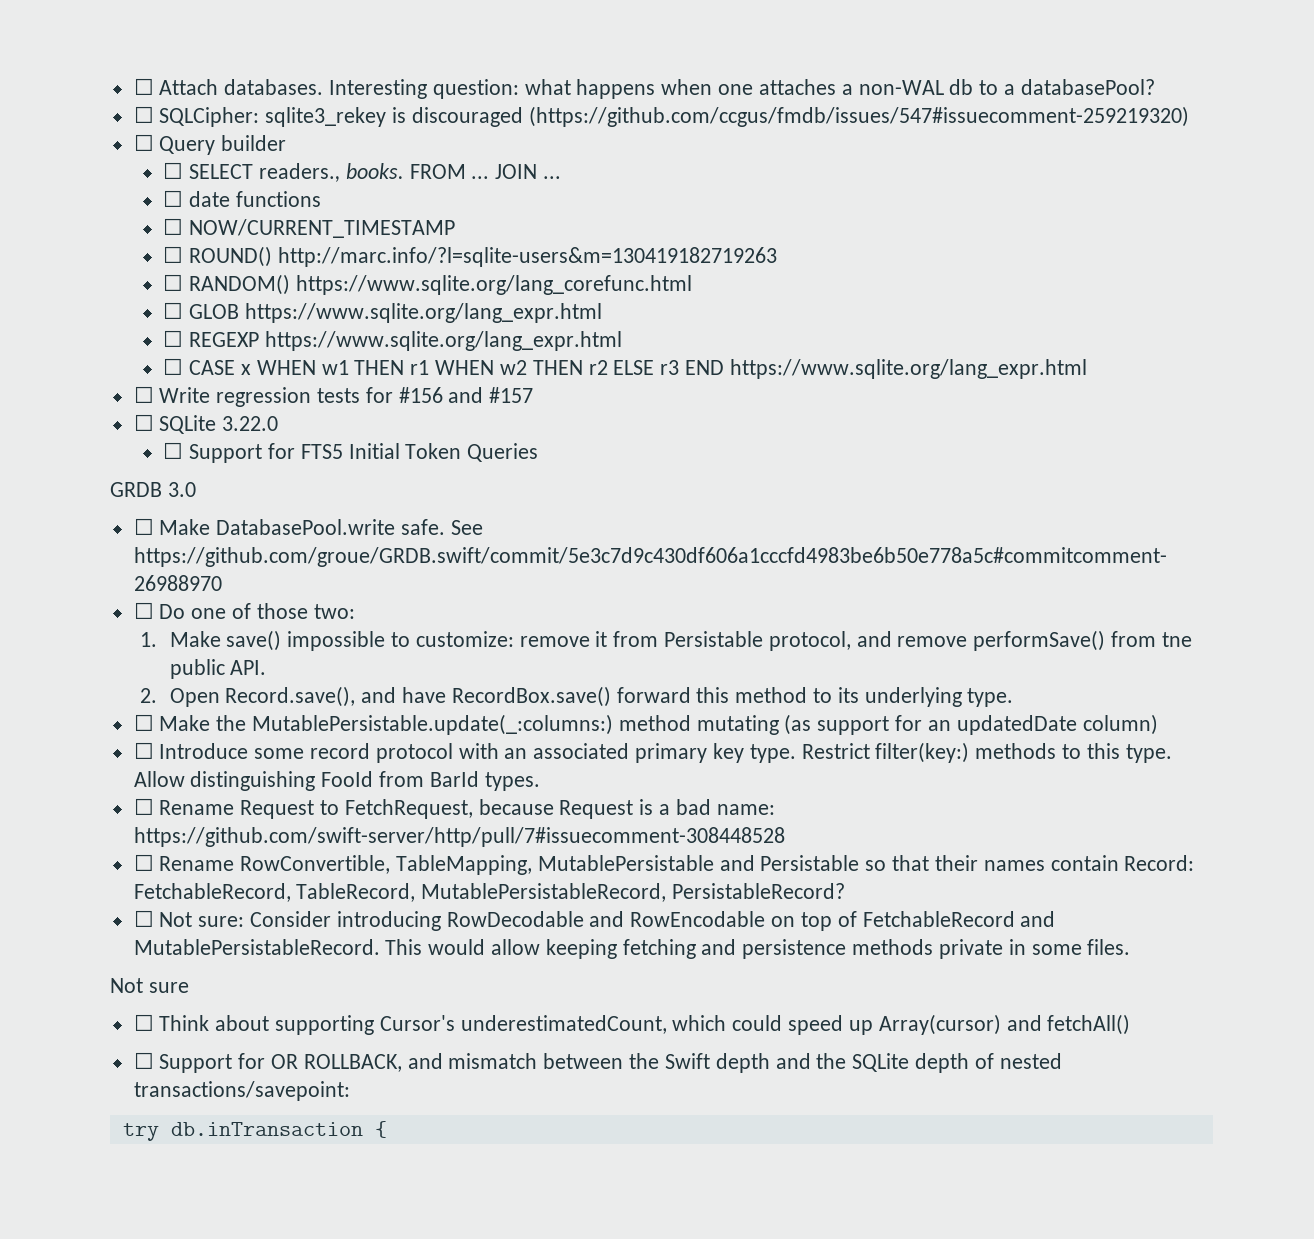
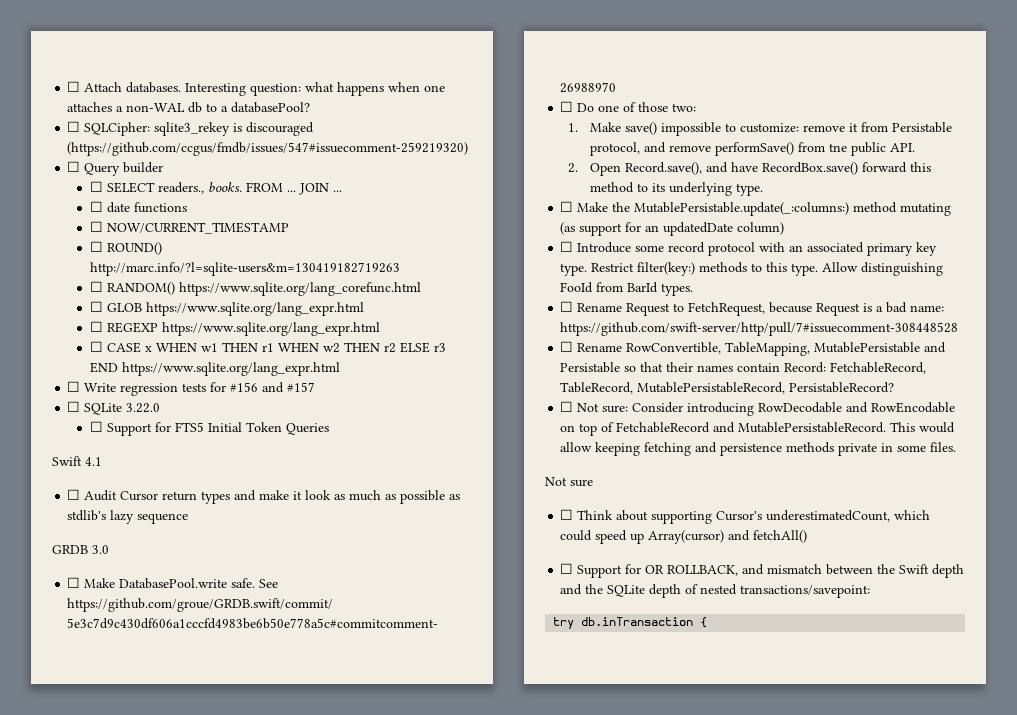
(539, 452) none -> [52,456,102,466] [67,489,461,504] [67,510,189,524] // Swift 4.1 // ☐ Audit Cursor return types and make it look as much as possible as stdlib's lazy sequence

